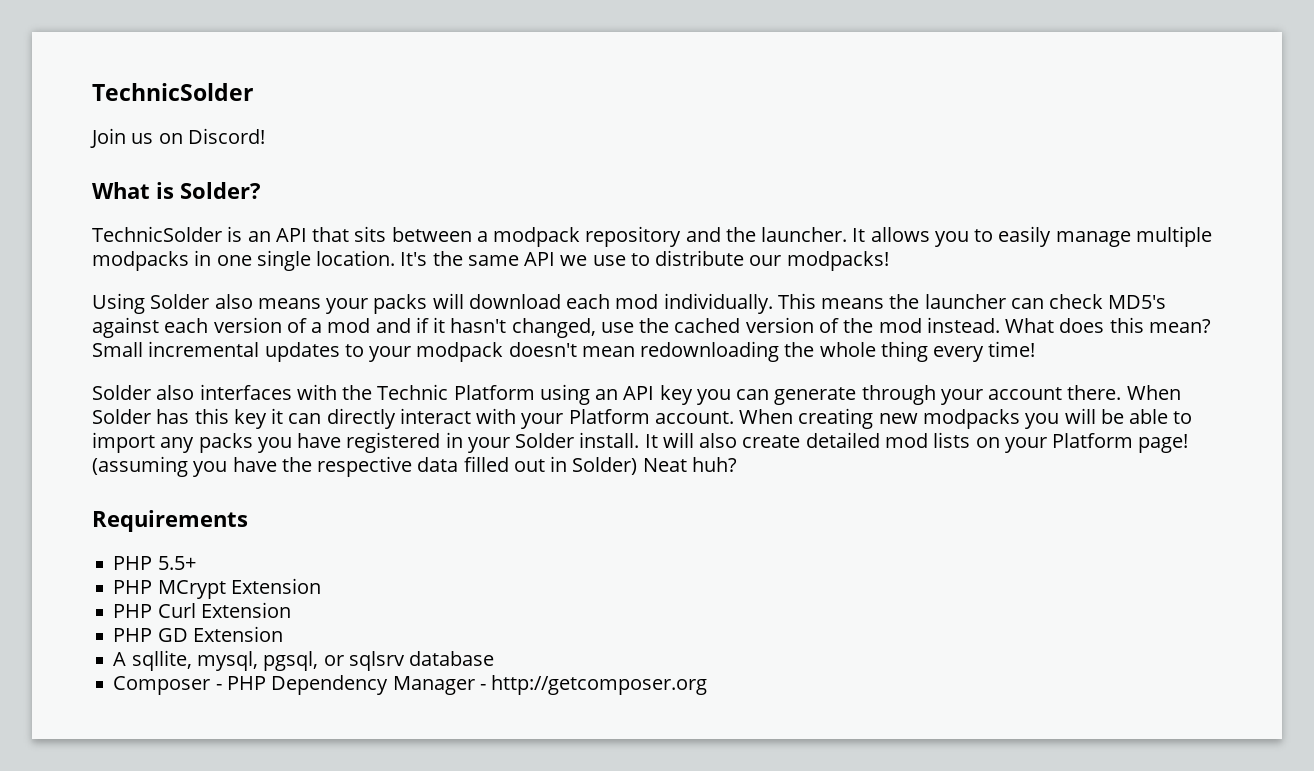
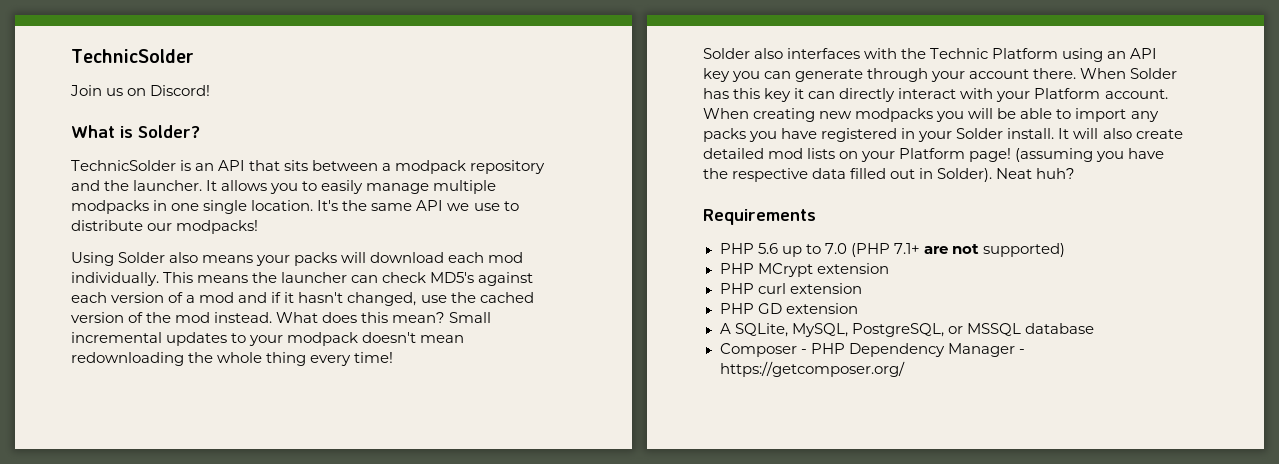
[572,457,638,475] Solder) -> [937,168,993,182] Solder).
[157,556,196,570] 5.5+ -> [757,243,1065,257] 5.6 up to 7.0 (PHP 7.1+ are not supported)
[230,578,321,594] [113,602,291,618] Extension // PHP Curl Extension -> [816,263,889,274] [719,283,862,294] extension // PHP curl extension
[192,626,283,642] Extension -> [785,303,858,314] extension
[131,650,405,671] sqllite, mysql, pgsql, or sqlsrv -> [734,323,1021,337] SQLite, MySQL, PostgreSQL, or MSSQL
[491,675,708,695] http://getcomposer.org -> [719,361,905,377] https://getcomposer.org/

